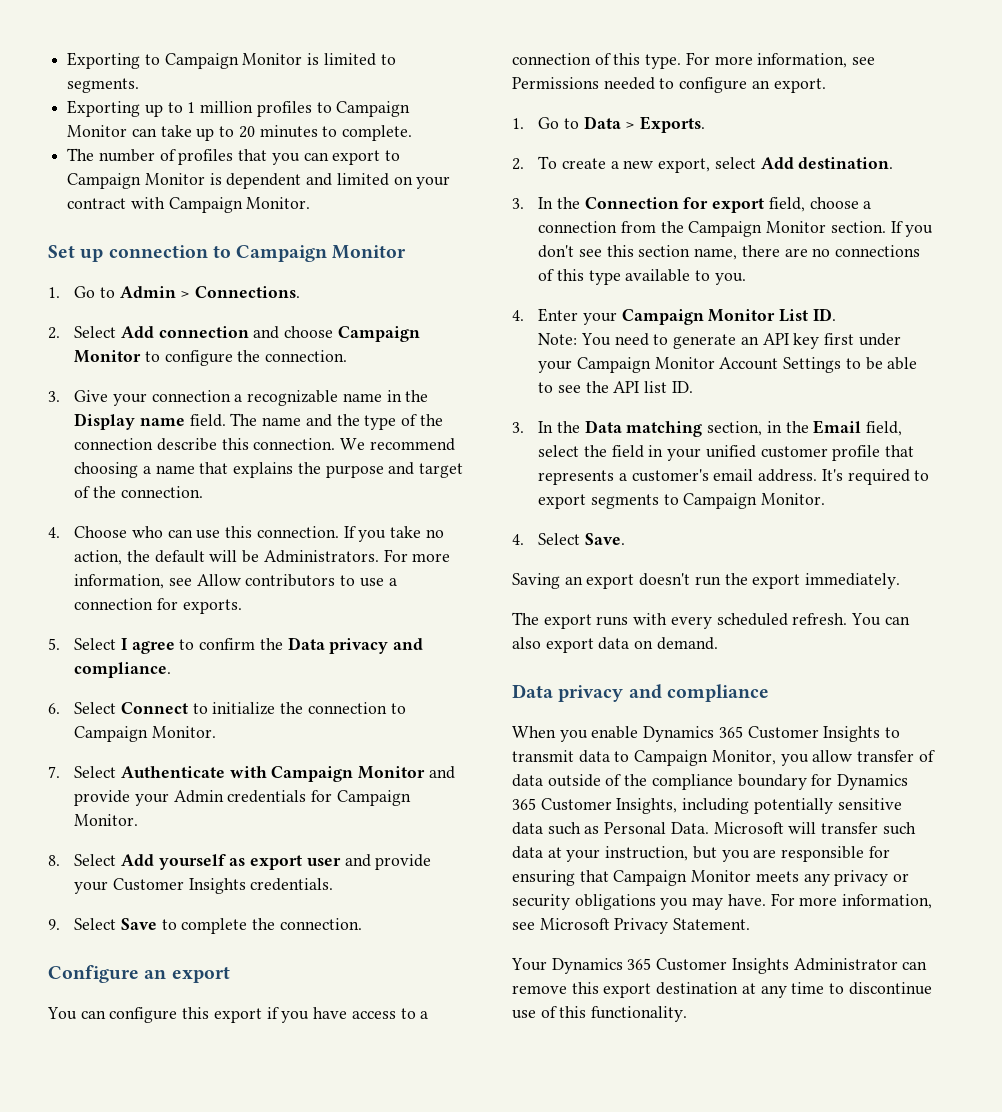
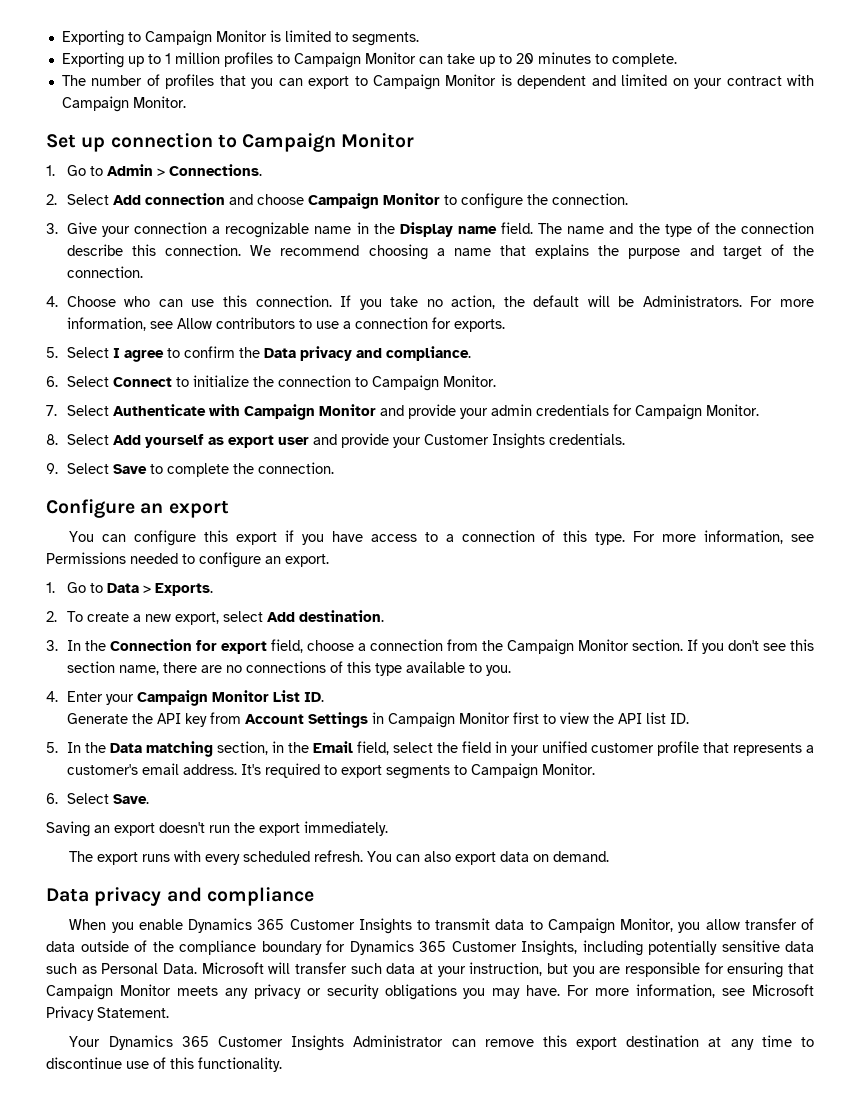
[173,790,224,803] Admin -> [490,404,532,416] admin
[538,333,901,349] [538,357,918,373] [538,382,581,393] Note: You need to generate an API key first under your Campaign Monitor Account Settings to be able to see -> [66,712,589,728] Generate the API key from Account Settings in Campaign Monitor first to view
[512,422,524,433] 3. -> [46,742,58,753] 5.
[512,534,524,545] 4. -> [46,793,58,804] 6.

